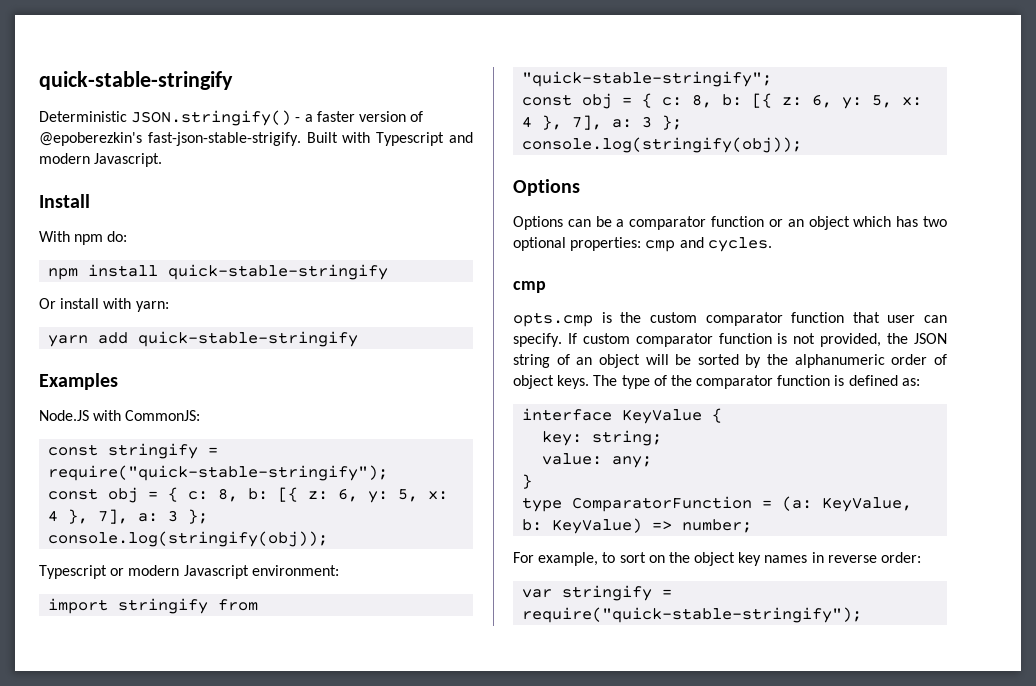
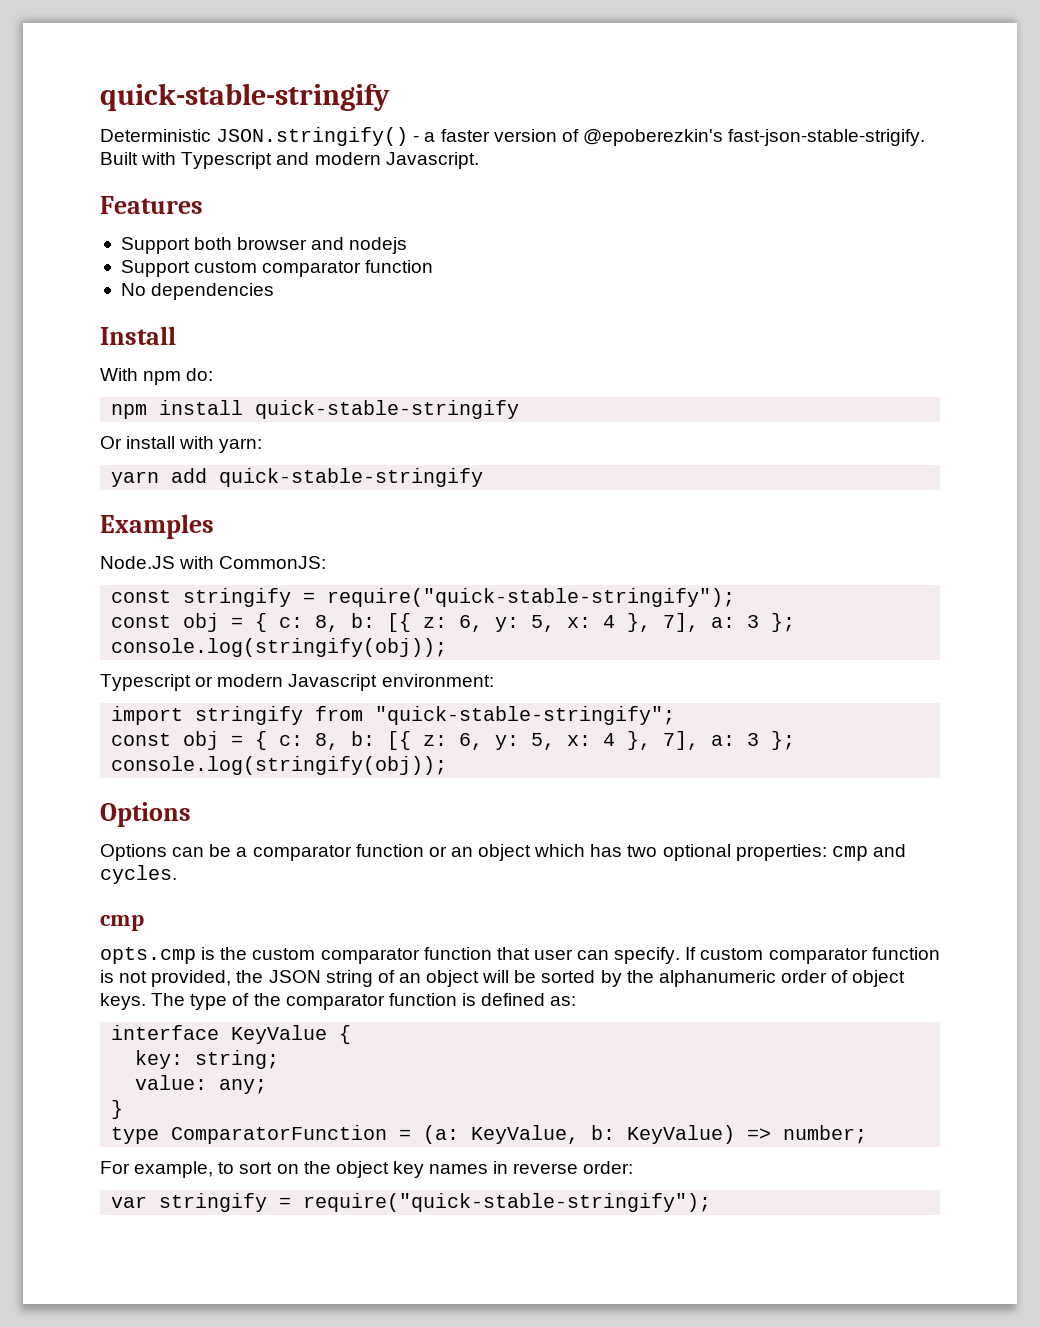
(163, 160) none -> [100,196,203,214] [120,237,408,254] [120,260,434,277] [120,283,275,300] // Features // Support both browser and nodejs // Support custom comparator function // No dependencies

